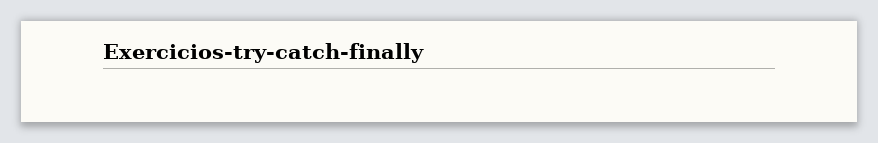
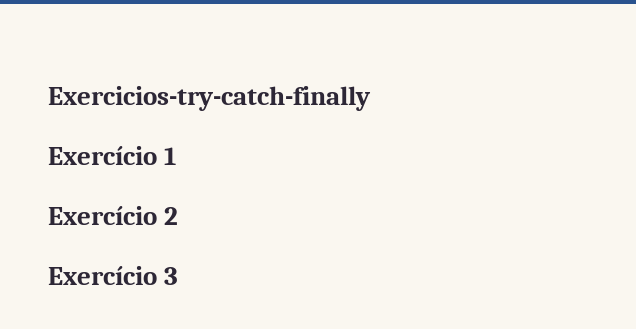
(424, 53) none -> [48,146,177,165] [48,206,179,225] [48,266,179,285] // Exercício 1 // Exercício 2 // Exercício 3

